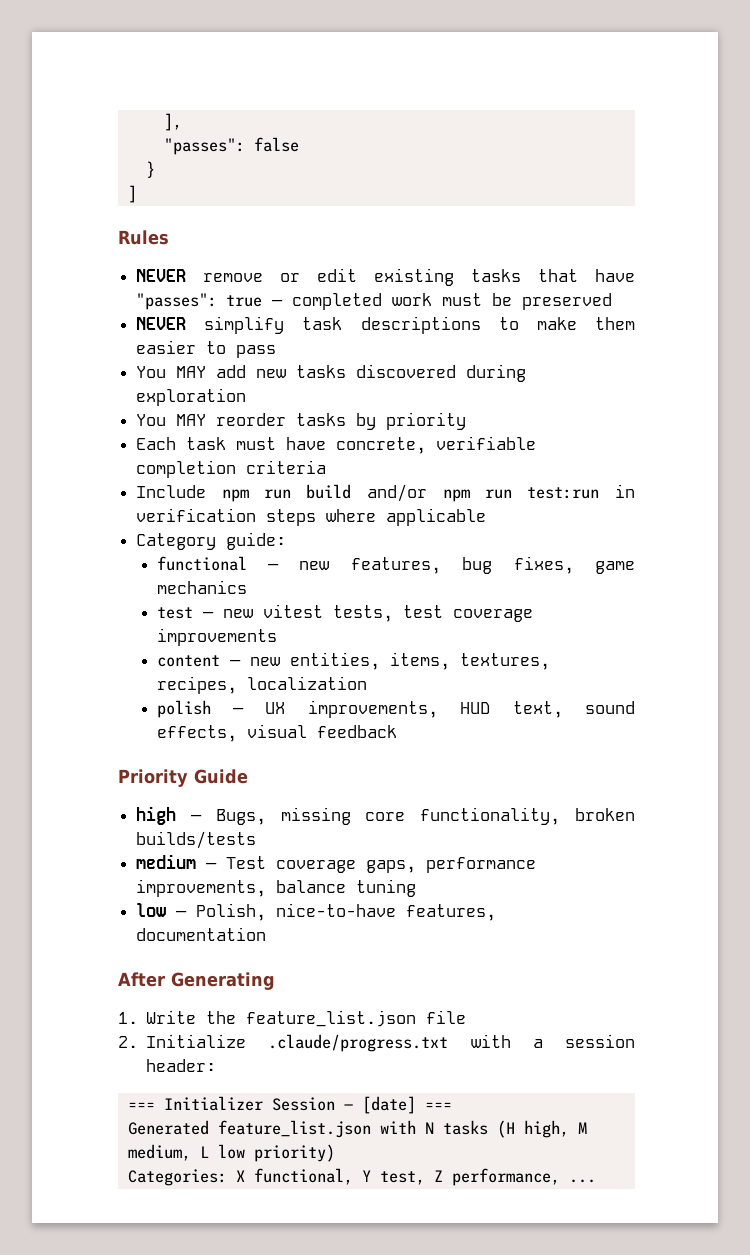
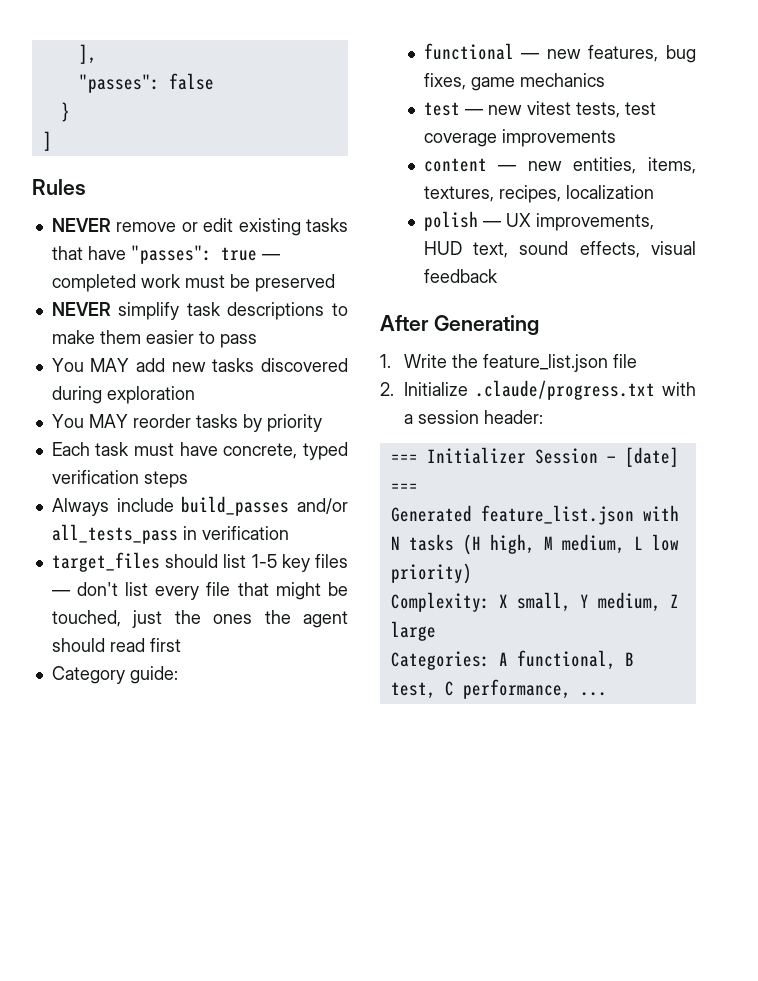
[436,436,537,450] [136,460,327,478] [136,484,636,502] [136,508,487,526] verifiable completion criteria // Include npm run build and/or npm run test:run in verification steps where applicable -> [302,442,348,460] [51,470,188,488] [51,496,348,516] [51,524,289,544] [51,552,348,572] [51,582,348,600] [51,610,348,628] [51,638,181,652] typed verification steps // Always include build_passes and/or all_tests_pass in verification // target_files should list 1-5 key files — don't list every file that might be touched, just the ones the agent should read first
[118,769,248,787] [136,806,635,825] [136,831,257,849] [136,854,537,873] [136,879,417,897] [136,903,497,921] [136,927,267,941] // Priority Guide // high — Bugs, missing core functionality, broken builds/tests // medium — Test coverage gaps, performance improvements, balance tuning // low — Polish, nice-to-have features, documentation -> (498, 276) none
[127,1168,443,1186] Categories: X functional, Y test, Z -> [390,592,679,612] [390,621,436,641] [390,650,634,670] [390,681,454,699] Complexity: X small, Y medium, Z large // Categories: A functional, B test, C

